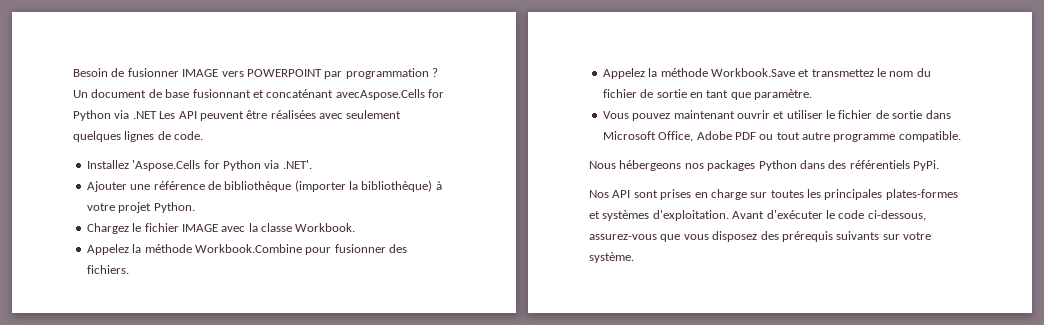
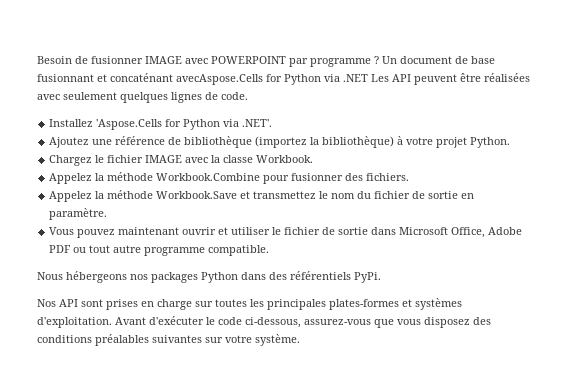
[221,71,244,77] vers -> [185,58,208,64] avec
[345,68,429,79] programmation -> [310,58,371,67] programme
[86,181,127,192] Ajouter -> [49,137,90,148] Ajoutez
[294,180,346,192] (importer -> [255,136,308,148] (importez
[706,90,751,100] tant que -> (475, 196) none
[781,231,880,242] prérequis suivants -> [37,334,202,346] conditions préalables suivantes

